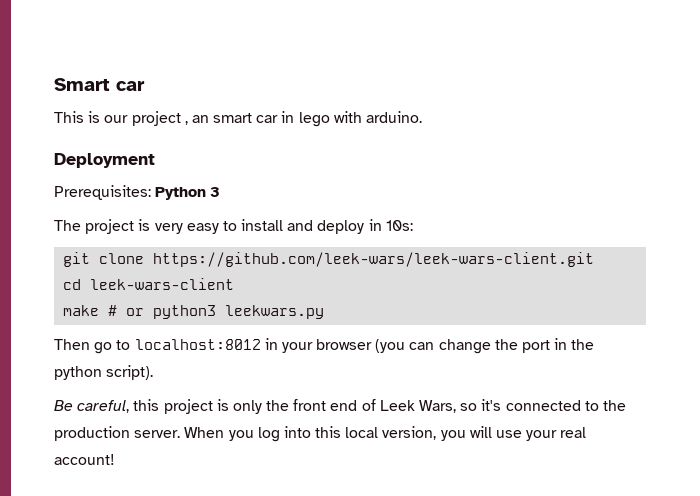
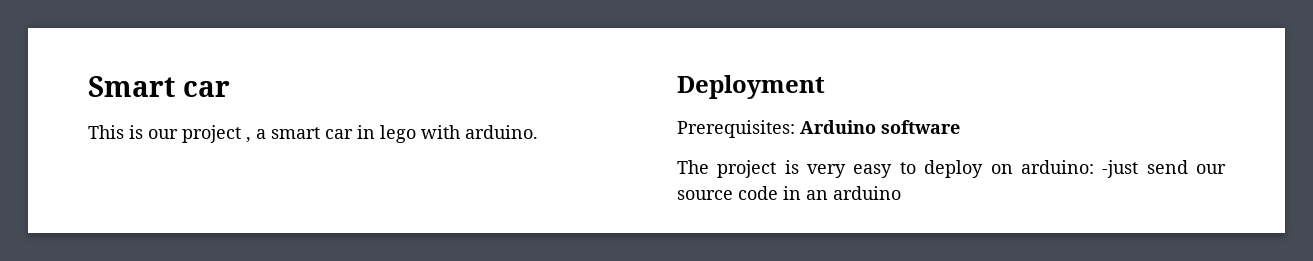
[191,115,209,123] an -> [256,129,266,139] a
[155,187,221,200] Python 3 -> [800,120,960,134] Arduino software
[241,219,413,234] [63,252,595,267] [63,278,235,290] [63,305,325,319] [54,338,595,354] [54,365,154,380] [54,399,626,414] [54,426,587,442] [54,454,115,465] install and deploy in 10s: // git clone https://github.com/leek-wars/leek-wars-client.git // cd leek-wars-client // make # or python3 leekwars.py // Then go to localhost:8012 in your browser (you can change the port in the python script). // Be careful, this project is only the front end of Leek Wars, so it's connected to the production server. When you log into this local version, you will use your real account! -> [924,160,1226,178] [677,186,901,200] deploy on arduino: -just send our source code in an arduino

